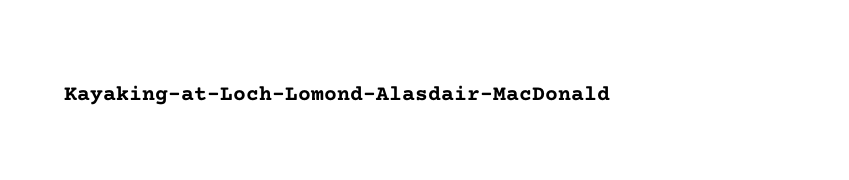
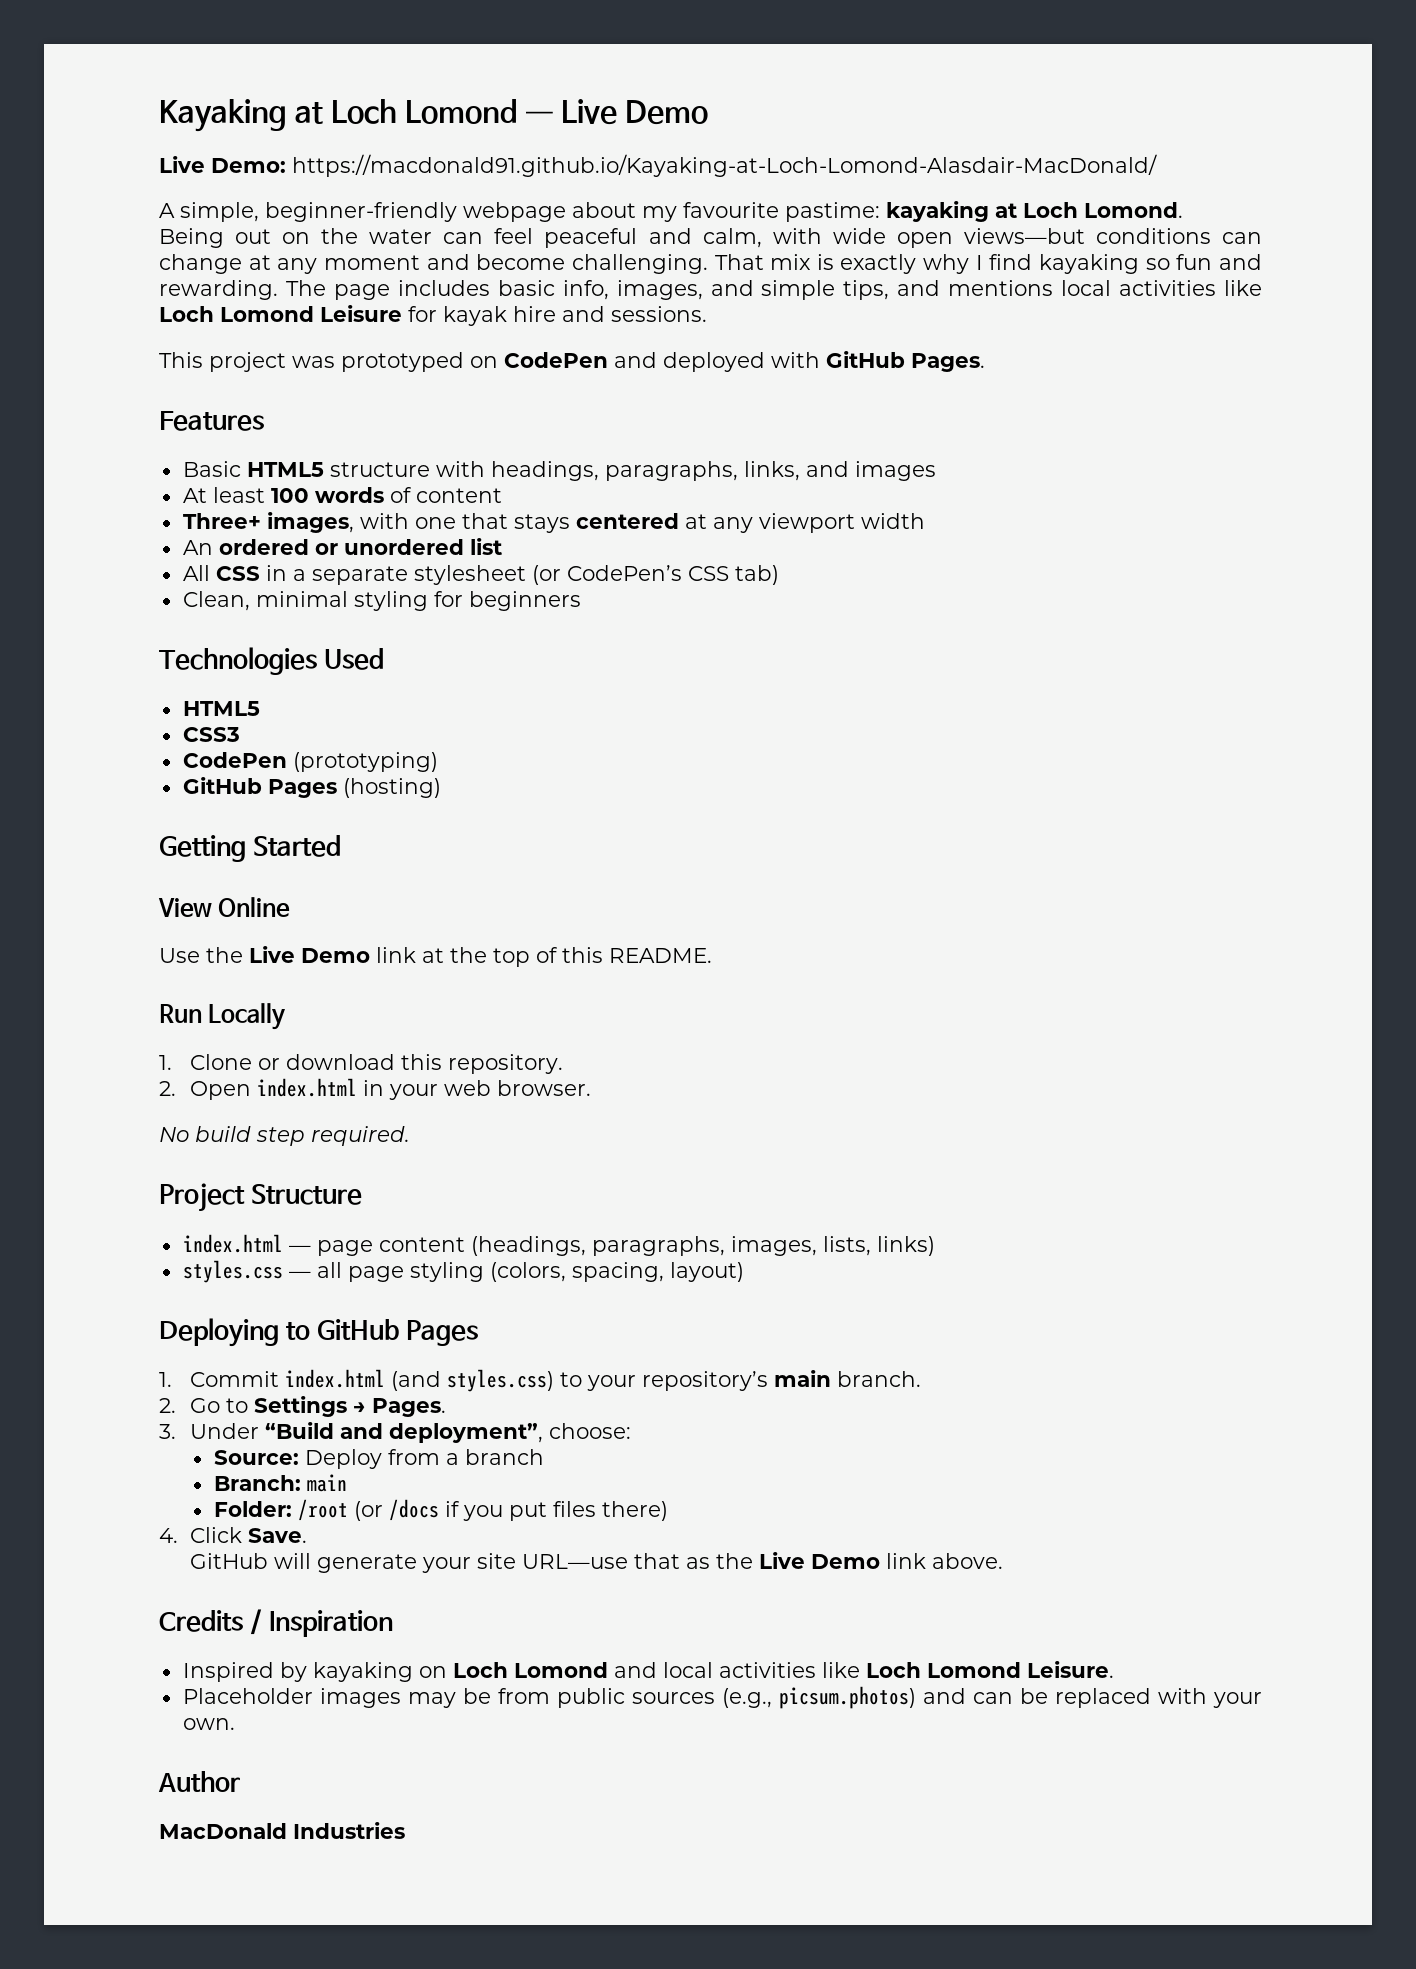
[64,85,610,105] Kayaking-at-Loch-Lomond-Alasdair-MacDonald -> [159,99,708,132] [159,154,1157,177] [159,201,1183,222] [159,228,1263,248] [159,254,1262,274] [159,280,1263,300] [159,305,707,326] [159,351,985,372] [159,411,264,431] [182,461,936,481] [182,487,502,503] [182,512,925,533] [182,538,502,555] [182,565,779,585] [182,591,581,611] [159,647,384,675] [182,701,260,716] [182,727,240,742] [182,752,438,772] [182,777,441,798] [159,835,342,862] [158,897,291,917] [159,946,712,967] [159,1003,286,1030] [159,1054,564,1074] [159,1078,592,1100] [159,1126,410,1146] [159,1183,363,1212] [182,1234,935,1256] [182,1260,744,1283] [159,1318,479,1347] [159,1369,922,1392] [159,1396,447,1417] [159,1422,632,1443] [213,1449,544,1469] [213,1474,347,1492] [213,1499,668,1521] [159,1527,308,1543] [190,1552,1004,1573] [159,1609,394,1637] [182,1661,1114,1682] [182,1686,1262,1709] [182,1718,235,1730] [158,1771,240,1792] [159,1822,405,1839] Kayaking at Loch Lomond — Live Demo // Live Demo: https://macdonald91.github.io/Kayaking-at-Loch-Lomond-Alasdair-MacDonald/ // A simple, beginner-friendly webpage about my favourite pastime: kayaking at Loch Lomond. // Being out on the water can feel peaceful and calm, with wide open views—but conditions can change at any moment and become challenging. That mix is exactly why I find kayaking so fun and rewarding. The page includes basic info, images, and simple tips, and mentions local activities like Loch Lomond Leisure for kayak hire and sessions. // This project was prototyped on CodePen and deployed with GitHub Pages. // Features // Basic HTML5 structure with headings, paragraphs, links, and images // At least 100 words of content // Three+ images, with one that stays centered at any viewport width // An ordered or unordered list // All CSS in a separate stylesheet (or CodePen’s CSS tab) // Clean, minimal styling for beginners // Technologies Used // HTML5 // CSS3 // CodePen (prototyping) // GitHub Pages (hosting) // Getting Started // View Online // Use the Live Demo link at the top of this README. // Run Locally // 1. Clone or download this repository. // 2. Open index.html in your web browser. // No build step required. // Project Structure // index.html — page content (headings, paragraphs, images, lists, links) // styles.css — all page styling (colors, spacing, layout) // Deploying to GitHub Pages // 1. Commit index.html (and styles.css) to your repository’s main branch. // 2. Go to Settings → Pages. // 3. Under “Build and deployment”, choose: // Source: Deploy from a branch // Branch: main // Folder: /root (or /docs if you put files there) // 4. Click Save. // GitHub will generate your site URL—use that as the Live Demo link above. // Credits / Inspiration // Inspired by kayaking on Loch Lomond and local activities like Loch Lomond Leisure. // Placeholder images may be from public sources (e.g., picsum.photos) and can be replaced with your own. // Author // MacDonald Industries

